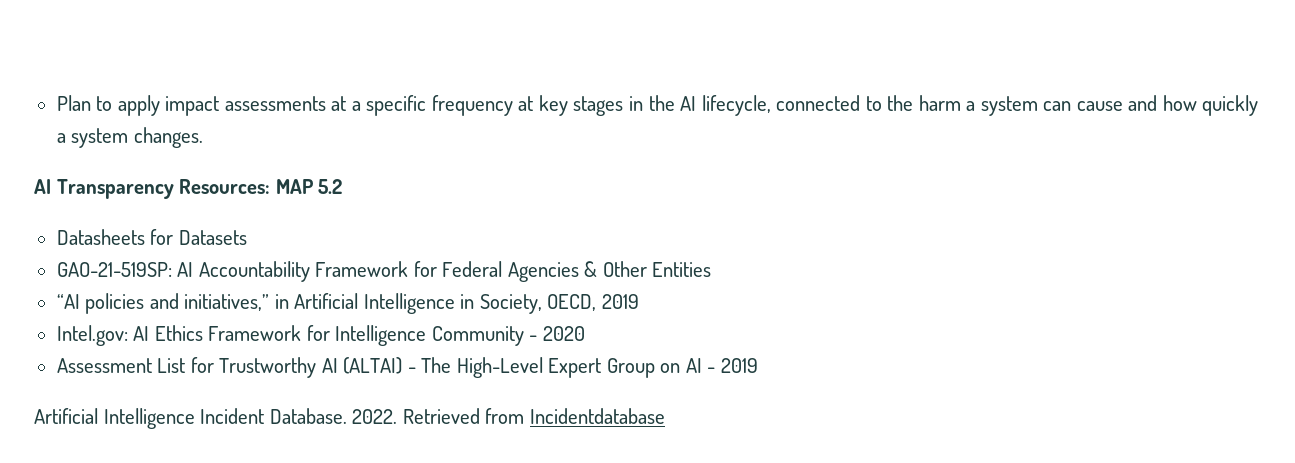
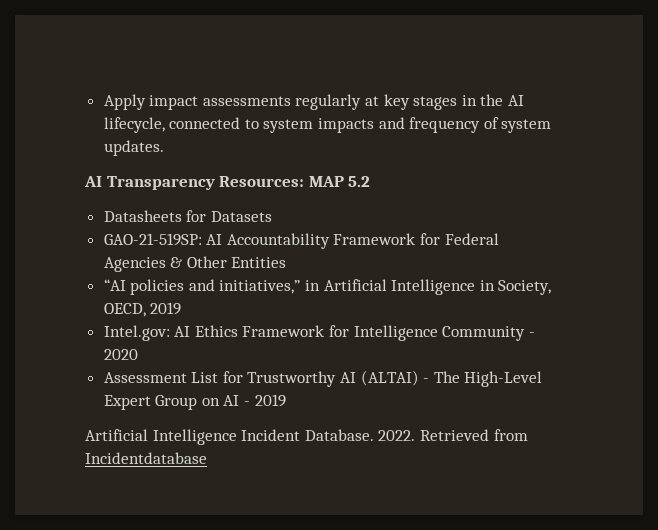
[56,95,513,116] Plan to apply impact assessments at a specific frequency -> [103,94,362,110] Apply impact assessments regularly
[887,95,1259,116] [56,127,203,148] the harm a system can cause and how quickly a system changes. -> [263,117,552,133] [103,140,164,156] system impacts and frequency of system updates.

